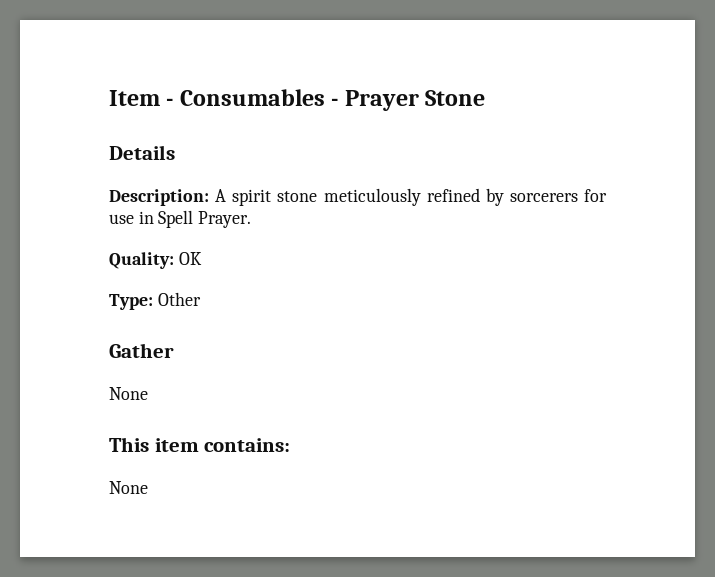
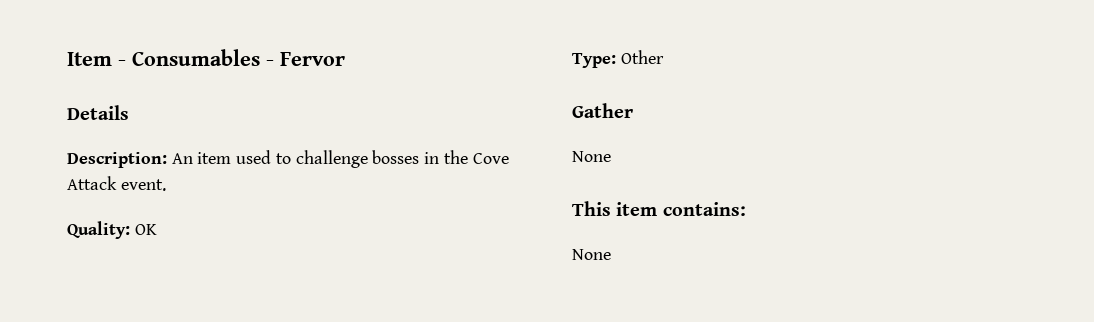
[344,90,486,111] Prayer Stone -> [280,52,345,66] Fervor
[215,188,607,206] [109,210,252,228] A spirit stone meticulously refined by sorcerers for use in Spell Prayer. -> [171,150,509,168] [67,176,166,191] An item used to challenge bosses in the Cove Attack event.

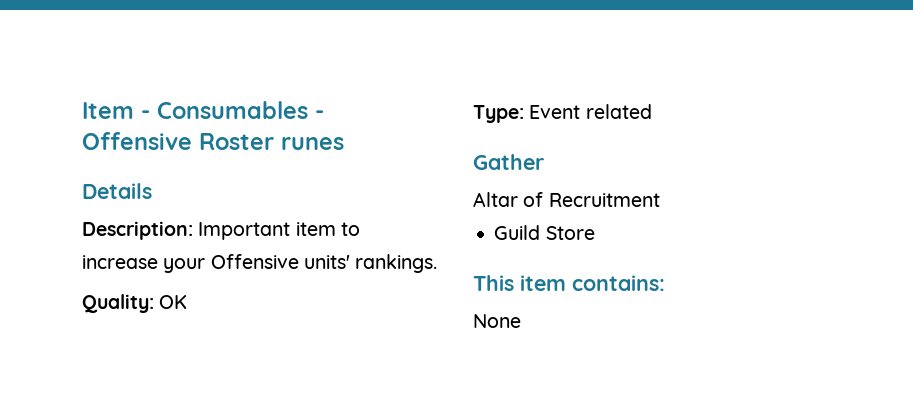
[280,52,345,66] Fervor -> [82,132,344,150] Offensive Roster runes
[171,150,509,168] [67,176,166,191] An item used to challenge bosses in the Cove Attack event. -> [198,222,360,240] [82,254,438,273] Important item to increase your Offensive units' rankings.
[620,50,664,64] Other -> [529,104,652,119] Event related
[572,151,611,162] // None -> [473,192,660,207] [494,225,595,240] // Altar of Recruitment // Guild Store

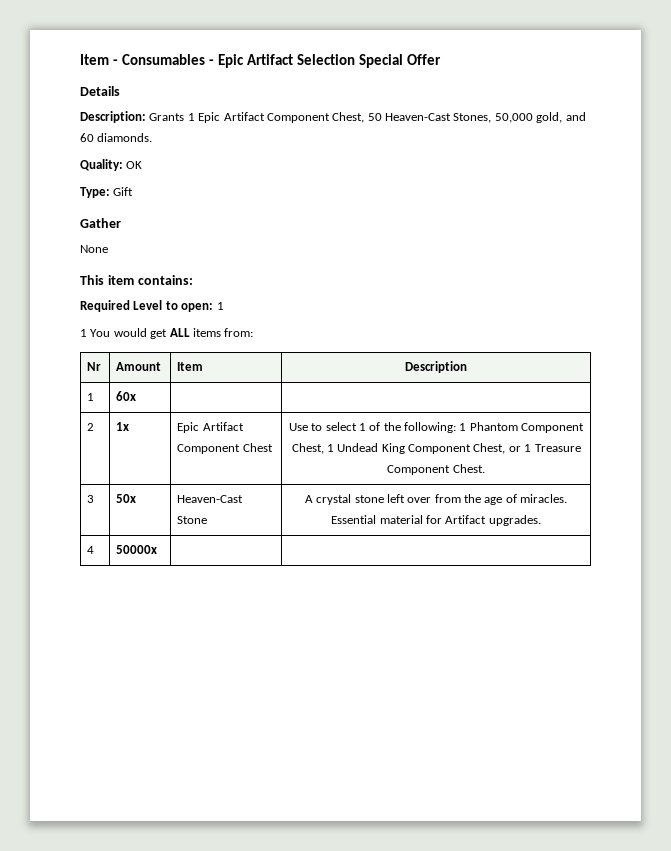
[82,132,344,150] [82,183,152,199] [82,221,360,240] [82,254,438,273] Offensive Roster runes // Details // Description: Important item to increase your Offensive units' rankings. -> [218,54,442,68] [80,86,120,96] [80,111,586,123] [80,133,153,142] Epic Artifact Selection Special Offer // Details // Description: Grants 1 Epic Artifact Component Chest, 50 Heaven-Cast Stones, 50,000 gold, and 60 diamonds.
[529,104,652,119] Event related -> [113,187,134,196] Gift
[473,192,660,207] [494,225,595,240] [473,275,665,291] [473,314,521,328] Altar of Recruitment // Guild Store // This item contains: // None -> [80,245,108,253] [80,275,193,285] [80,300,224,312] [80,328,254,339] [87,362,102,371] [116,362,162,371] [177,362,204,371] [404,361,467,373] [87,393,95,401] [116,391,137,401] [87,423,95,431] [116,422,130,431] [177,422,244,433] [177,443,273,454] [288,422,585,433] [291,443,581,454] [387,464,485,475] [87,495,95,503] [116,494,137,503] [177,495,244,503] [177,516,208,524] [304,494,568,505] [331,515,541,526] [87,546,95,554] [116,545,158,554] None // This item contains: // Required Level to open: 1 // 1 You would get ALL items from: // Nr | Amount | Item | Description // 1 | 60x | | // 2 | 1x | Epic Artifact Component Chest | Use to select 1 of the following: 1 Phantom Component Chest, 1 Undead King Component Chest, or 1 Treasure Component Chest. // 3 | 50x | Heaven-Cast Stone | A crystal stone left over from the age of miracles. Essential material for Artifact upgrades. // 4 | 50000x | |

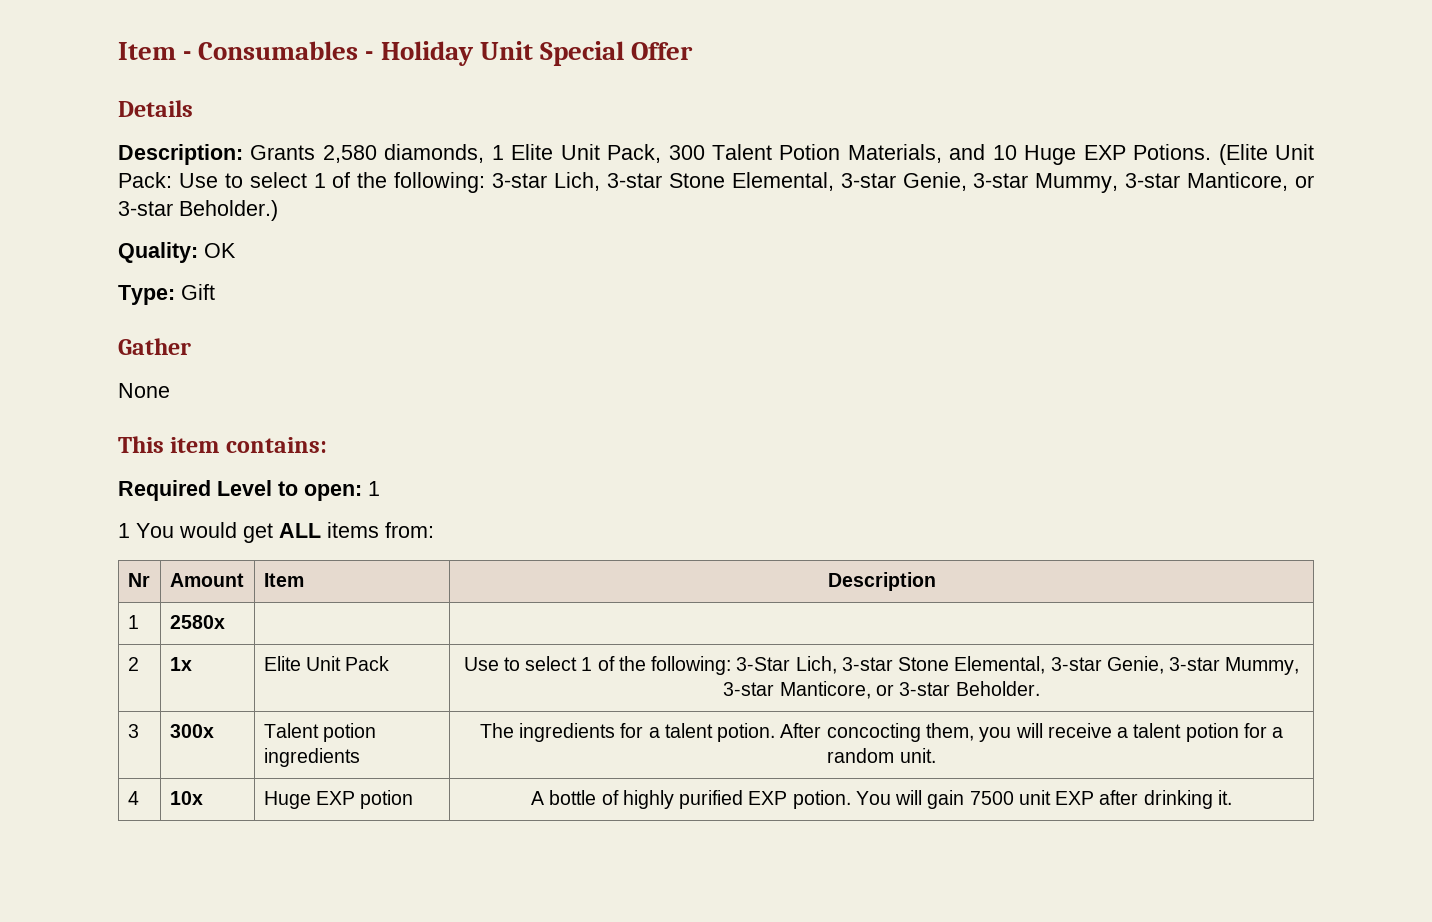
[218,54,356,68] Epic Artifact Selection -> [380,41,533,66] Holiday Unit
[187,112,586,123] [80,133,153,142] 1 Epic Artifact Component Chest, 50 Heaven-Cast Stones, 50,000 gold, and 60 diamonds. -> [322,144,1314,165] [118,172,1315,193] [118,200,278,221] 2,580 diamonds, 1 Elite Unit Pack, 300 Talent Potion Materials, and 10 Huge EXP Potions. (Elite Unit Pack: Use to select 1 of the following: 3-star Lich, 3-star Stone Elemental, 3-star Genie, 3-star Mummy, 3-star Manticore, or 3-star Beholder.)
[116,391,137,401] 60x -> [169,615,225,629] 2580x
[177,422,244,433] [177,443,273,454] [288,422,585,433] [291,443,581,454] [387,464,485,475] [87,495,95,503] [116,494,137,503] [177,495,244,503] [177,516,208,524] [304,494,568,505] [331,515,541,526] [87,546,95,554] [116,545,158,554] Epic Artifact Component Chest | Use to select 1 of the following: 1 Phantom Component Chest, 1 Undead King Component Chest, or 1 Treasure Component Chest. // 3 | 50x | Heaven-Cast Stone | A crystal stone left over from the age of miracles. Essential material for Artifact upgrades. // 4 | 50000x | | -> [263,656,390,671] [463,656,1300,675] [723,681,1040,699] [127,724,139,738] [169,724,214,738] [263,723,376,742] [263,748,360,767] [479,723,1284,742] [827,748,936,763] [127,791,139,805] [169,791,203,805] [263,790,414,809] [531,790,1232,809] Elite Unit Pack | Use to select 1 of the following: 3-Star Lich, 3-star Stone Elemental, 3-star Genie, 3-star Mummy, 3-star Manticore, or 3-star Beholder. // 3 | 300x | Talent potion ingredients | The ingredients for a talent potion. After concocting them, you will receive a talent potion for a random unit. // 4 | 10x | Huge EXP potion | A bottle of highly purified EXP potion. You will gain 7500 unit EXP after drinking it.

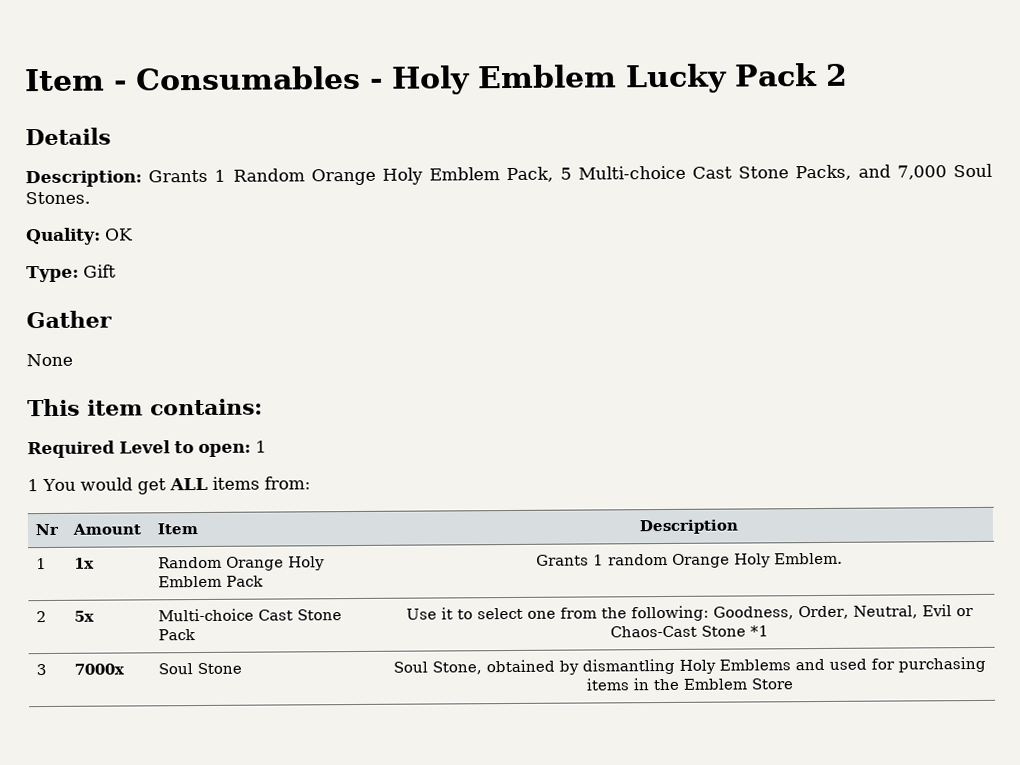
[380,41,694,66] [118,100,193,117] [118,144,1314,165] [118,172,1315,193] [118,200,278,221] Holiday Unit Special Offer // Details // Description: Grants 2,580 diamonds, 1 Elite Unit Pack, 300 Talent Potion Materials, and 10 Huge EXP Potions. (Elite Unit Pack: Use to select 1 of the following: 3-star Lich, 3-star Stone Elemental, 3-star Genie, 3-star Mummy, 3-star Manticore, or 3-star Beholder.) -> [391,63,848,95] [25,127,111,146] [25,163,993,188] [25,191,90,205] Holy Emblem Lucky Pack 2 // Details // Description: Grants 1 Random Orange Holy Emblem Pack, 5 Multi-choice Cast Stone Packs, and 7,000 Soul Stones.
[169,615,225,629] [127,657,139,671] [169,657,192,671] [263,656,341,671] 2580x | | // 2 | 1x | Elite Unit -> [73,557,95,569] [157,556,325,571] [157,575,264,588] [536,552,843,568] [35,610,47,623] [73,610,95,622] [157,608,342,622] 1x | Random Orange Holy Emblem Pack | Grants 1 random Orange Holy Emblem. // 2 | 5x | Multi-choice Cast Stone
[503,656,1300,675] [723,681,1040,699] [127,724,139,738] [169,724,214,738] [263,723,376,742] [263,748,360,767] [479,723,1284,742] [827,748,936,763] [127,791,139,805] [169,791,203,805] [263,790,414,809] [531,790,1232,809] to select 1 of the following: 3-Star Lich, 3-star Stone Elemental, 3-star Genie, 3-star Mummy, 3-star Manticore, or 3-star Beholder. // 3 | 300x | Talent potion ingredients | The ingredients for a talent potion. After concocting them, you will receive a talent potion for a random unit. // 4 | 10x | Huge EXP potion | A bottle of highly purified EXP potion. You will gain 7500 unit EXP after drinking it. -> [441,604,974,622] [610,625,769,638] [35,663,47,676] [73,663,125,675] [157,662,242,675] [393,656,986,675] [586,678,793,691] it to select one from the following: Goodness, Order, Neutral, Evil or Chaos-Cast Stone *1 // 3 | 7000x | Soul Stone | Soul Stone, obtained by dismantling Holy Emblems and used for purchasing items in the Emblem Store

